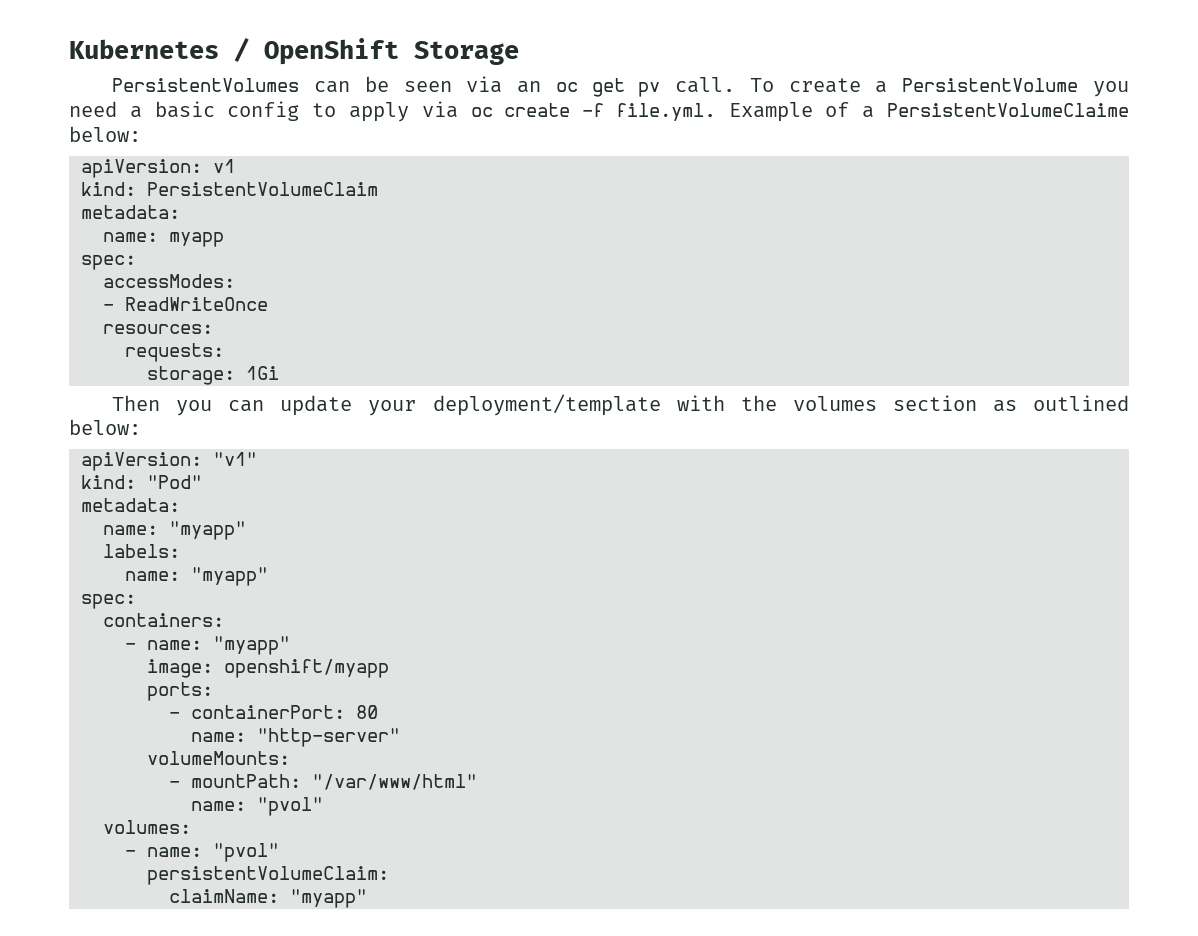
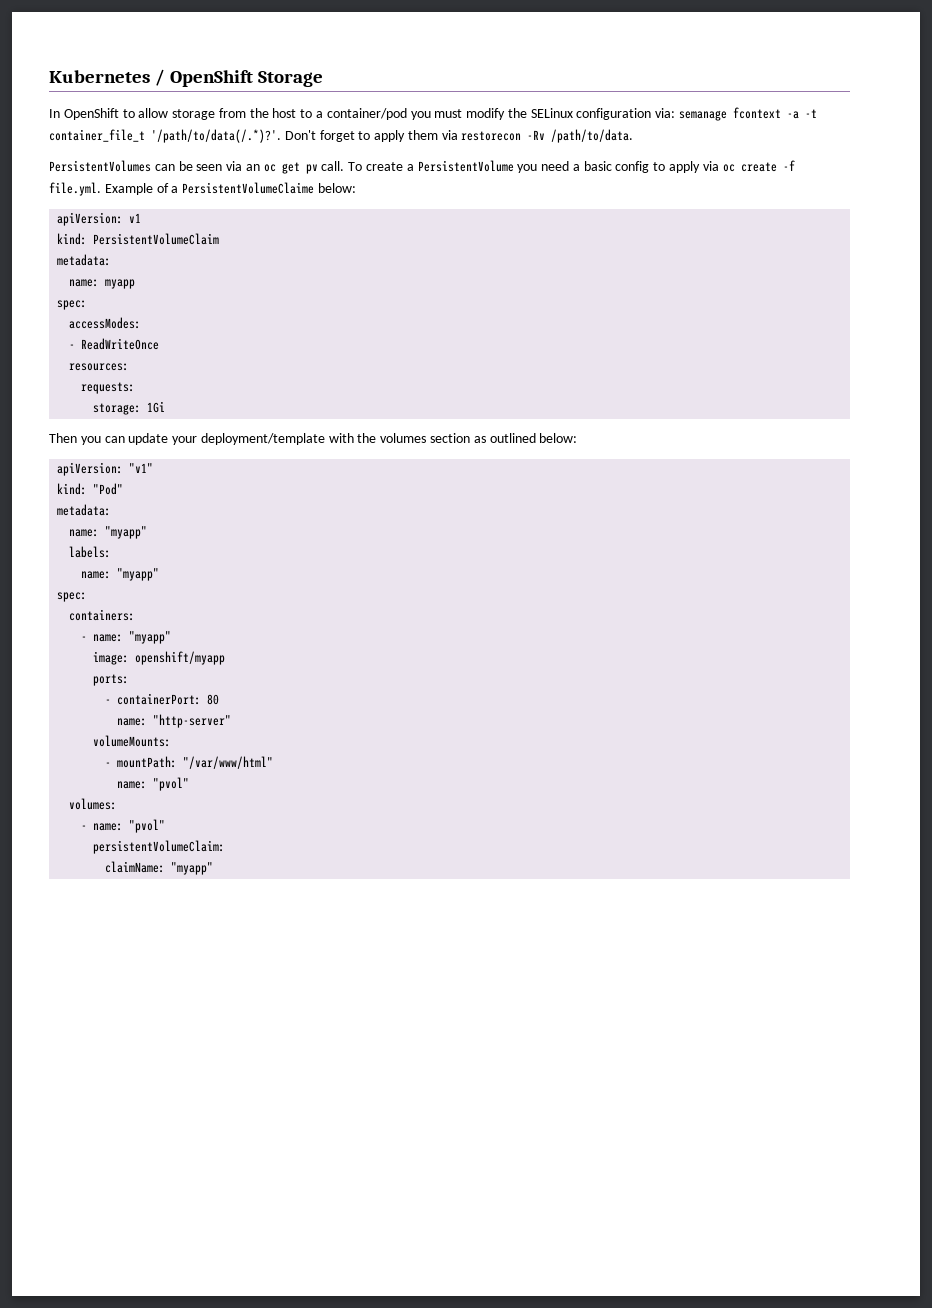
(519, 53) none -> [49,107,818,121] [49,129,634,143] // In OpenShift to allow storage from the host to a container/pod you must modify the SELinux configuration via: semanage fcontext -a -t container_file_t '/path/to/data(/.*)?'. Don't forget to apply them via restorecon -Rv /path/to/data.

